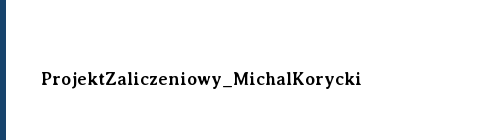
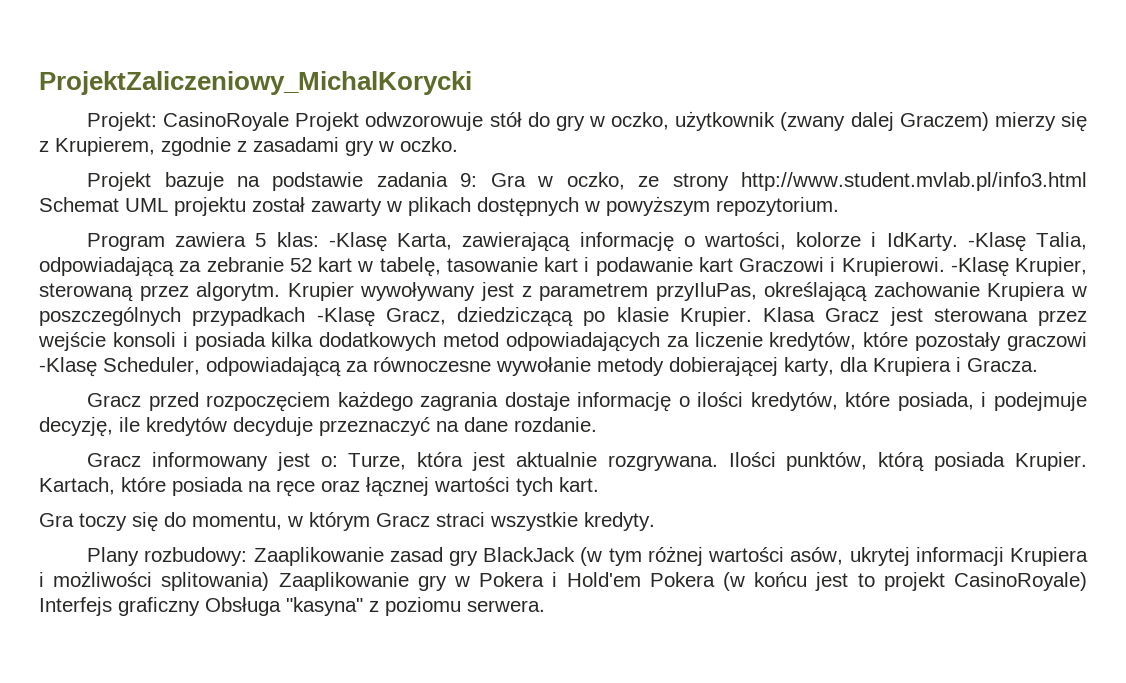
(362, 80) none -> [87,111,1087,132] [39,137,458,156] [87,172,1087,191] [39,196,839,217] [87,232,1087,252] [39,257,1087,277] [39,282,1087,302] [39,307,1087,327] [38,332,1087,352] [39,357,1038,377] [87,391,1087,412] [39,417,597,437] [87,452,1088,472] [39,477,599,497] [39,512,655,532] [87,546,1089,566] [39,571,1088,591] [39,597,545,616] // Projekt: CasinoRoyale Projekt odwzorowuje stół do gry w oczko, użytkownik (zwany dalej Graczem) mierzy się z Krupierem, zgodnie z zasadami gry w oczko. // Projekt bazuje na podstawie zadania 9: Gra w oczko, ze strony http://www.student.mvlab.pl/info3.html Schemat UML projektu został zawarty w plikach dostępnych w powyższym repozytorium. // Program zawiera 5 klas: -Klasę Karta, zawierającą informację o wartości, kolorze i IdKarty. -Klasę Talia, odpowiadającą za zebranie 52 kart w tabelę, tasowanie kart i podawanie kart Graczowi i Krupierowi. -Klasę Krupier, sterowaną przez algorytm. Krupier wywoływany jest z parametrem przyIluPas, określającą zachowanie Krupiera w poszczególnych przypadkach -Klasę Gracz, dziedziczącą po klasie Krupier. Klasa Gracz jest sterowana przez wejście konsoli i posiada kilka dodatkowych metod odpowiadających za liczenie kredytów, które pozostały graczowi -Klasę Scheduler, odpowiadającą za równoczesne wywołanie metody dobierającej karty, dla Krupiera i Gracza. // Gracz przed rozpoczęciem każdego zagrania dostaje informację o ilości kredytów, które posiada, i podejmuje decyzję, ile kredytów decyduje przeznaczyć na dane rozdanie. // Gracz informowany jest o: Turze, która jest aktualnie rozgrywana. Ilości punktów, którą posiada Krupier. Kartach, które posiada na ręce oraz łącznej wartości tych kart. // Gra toczy się do momentu, w którym Gracz straci wszystkie kredyty. // Plany rozbudowy: Zaaplikowanie zasad gry BlackJack (w tym różnej wartości asów, ukrytej informacji Krupiera i możliwości splitowania) Zaaplikowanie gry w Pokera i Hold'em Pokera (w końcu jest to projekt CasinoRoyale) Interfejs graficzny Obsługa "kasyna" z poziomu serwera.

